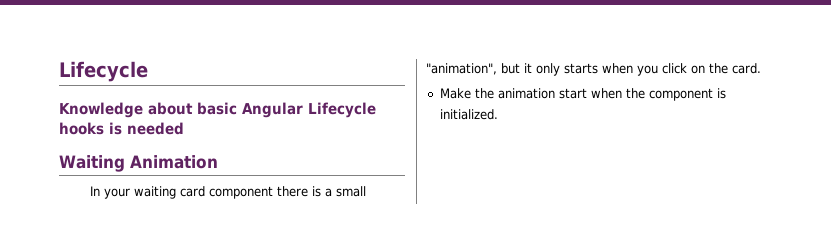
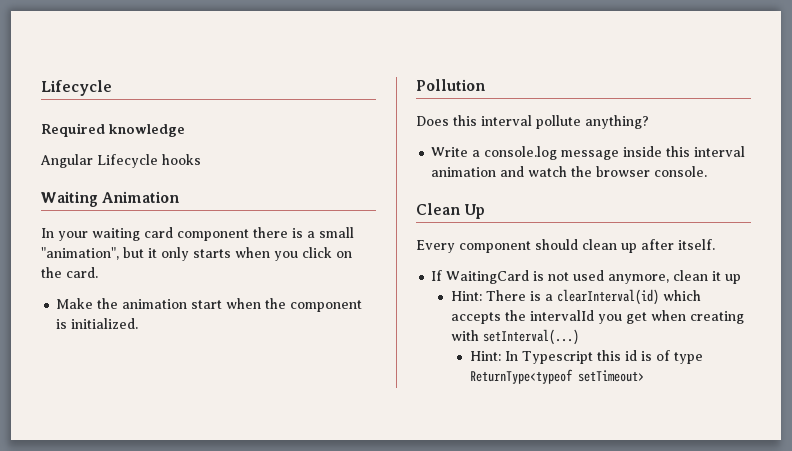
[59,102,237,118] Knowledge about basic -> [41,123,185,137] Required knowledge //
[109,122,184,135] is needed -> (201, 159) none
(498, 114) none -> [416,79,485,91] [416,115,649,129] [431,146,746,160] [431,166,708,177] [416,203,486,219] [416,239,715,253] [431,270,742,284] [450,289,701,305] [450,310,744,324] [450,329,579,345] [470,350,704,364] [470,369,645,384] // Pollution // Does this interval pollute anything? // Write a console.log message inside this interval animation and watch the browser console. // Clean Up // Every component should clean up after itself. // If WaitingCard is not used anymore, clean it up // Hint: There is a clearInterval(id) which accepts the intervalId you get when creating with setInterval(...) // Hint: In Typescript this id is of type ReturnType<typeof setTimeout>

